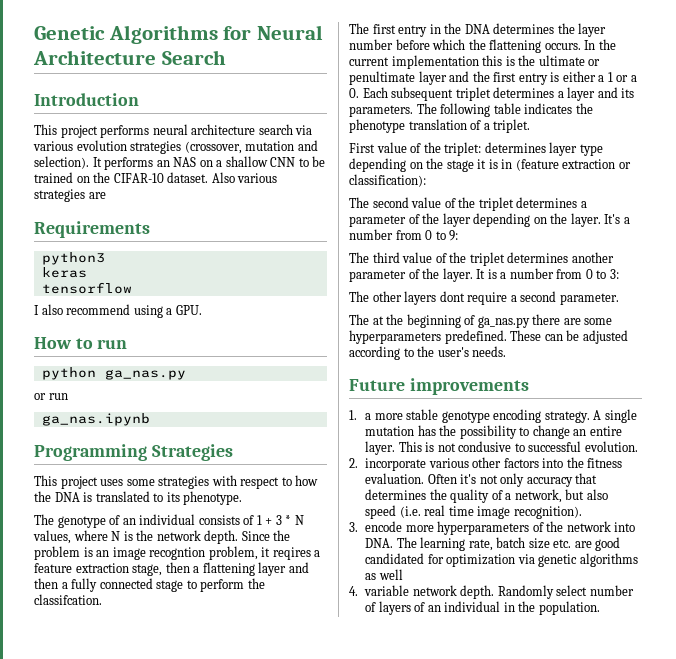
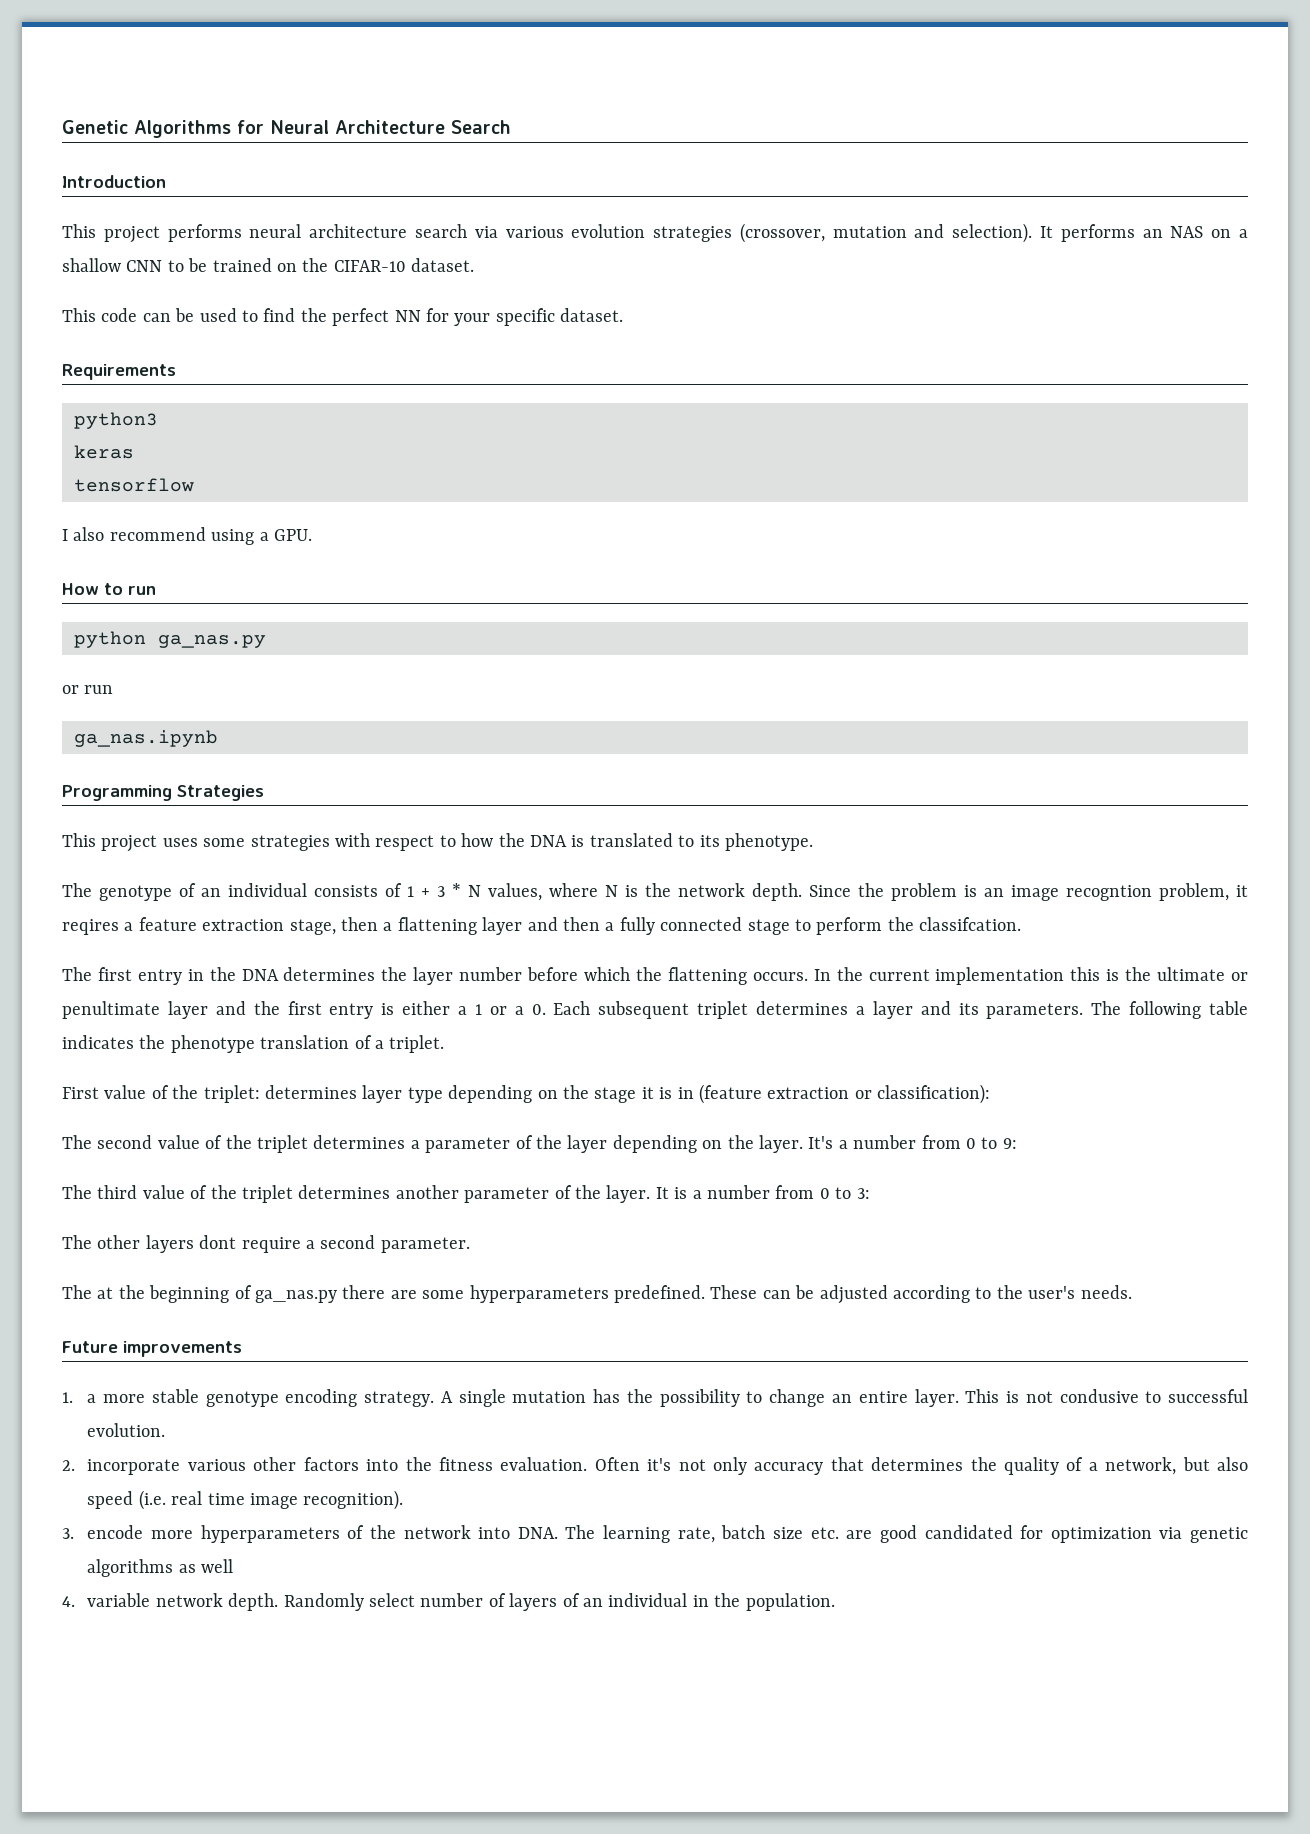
[211,172,278,183] [34,189,106,202] Also various strategies are -> [62,308,624,326] // This code can be used to find the perfect NN for your specific dataset.

